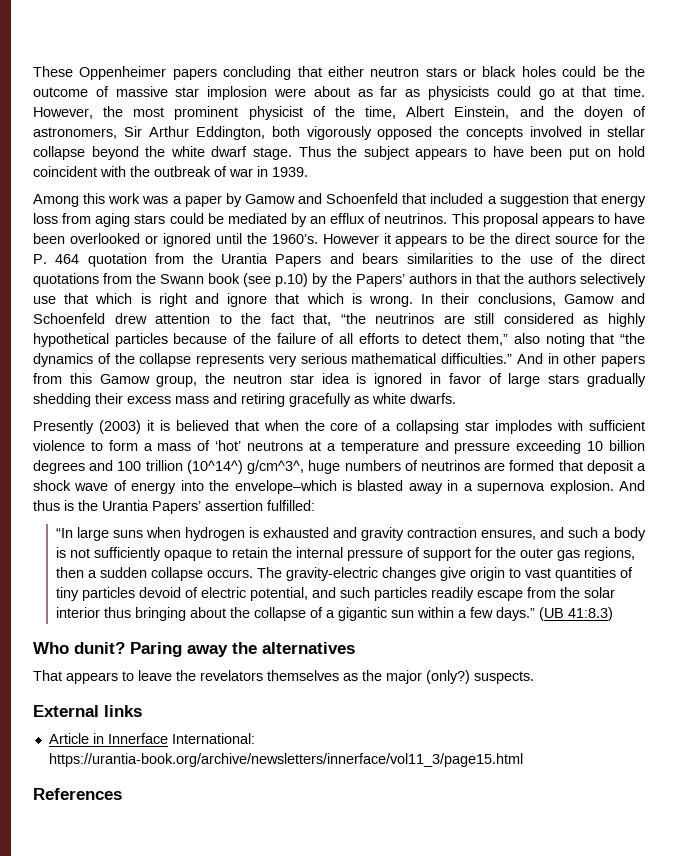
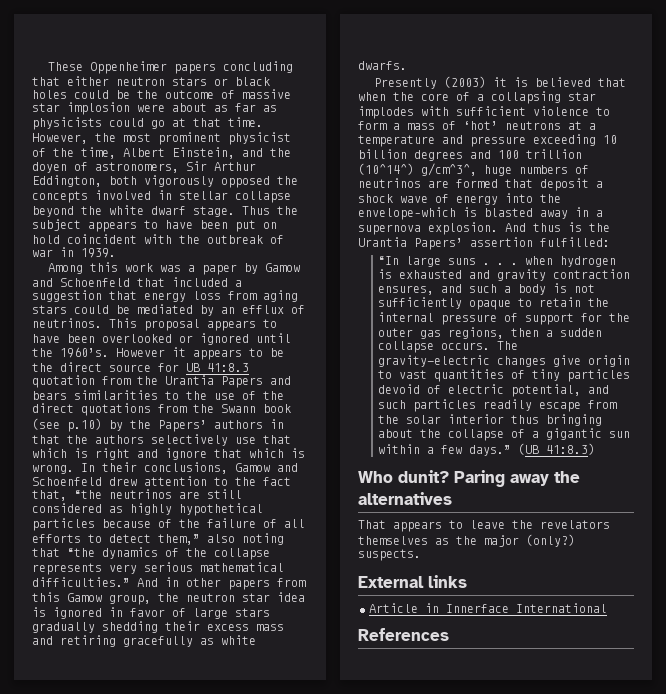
[625,233,645,244] [33,254,80,264] the P. 464 -> [186,363,249,372] UB 41:8.3
(143, 534) none -> [482,263,518,265] . . .
[171,733,255,744] [48,753,523,767] International: https://urantia-book.org/archive/newsletters/innerface/vol11_3/page15.html -> [516,603,607,613] International

